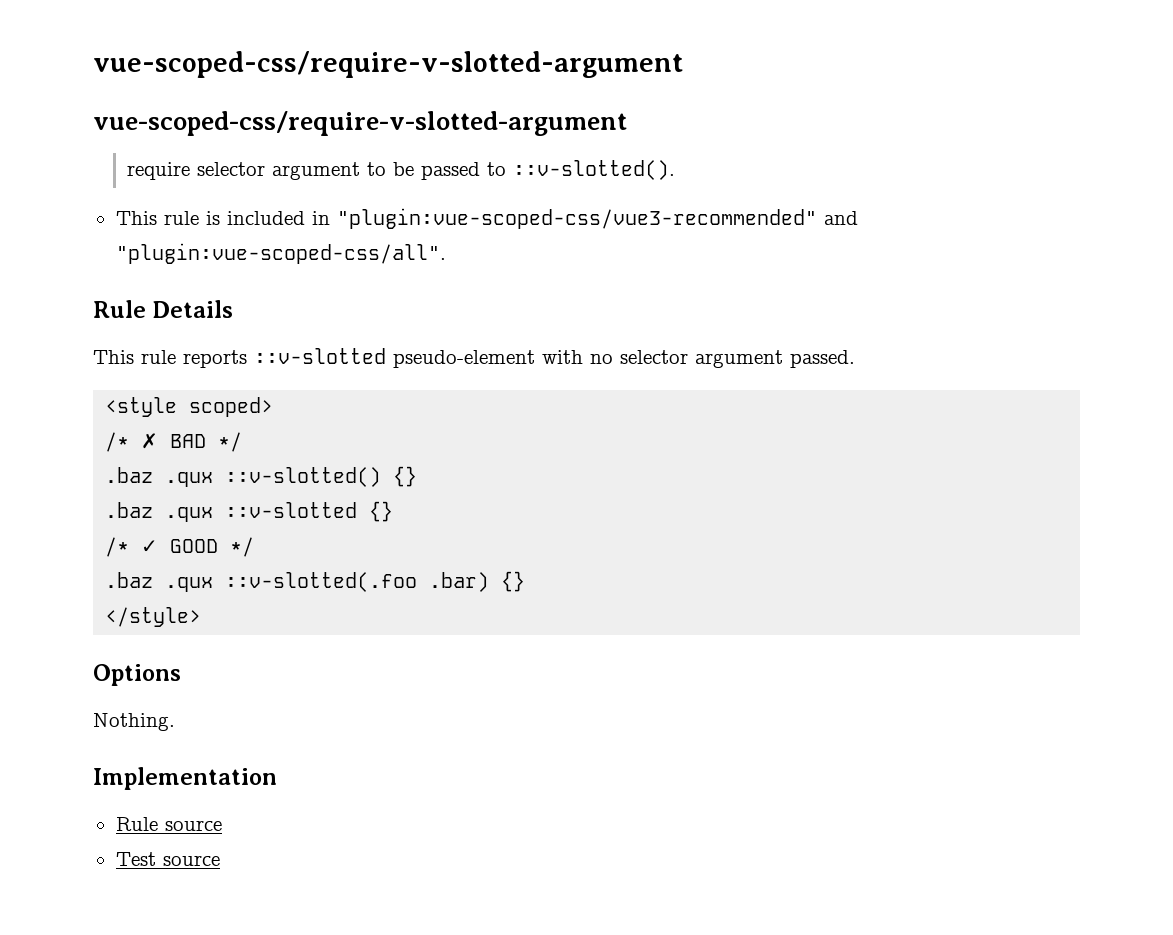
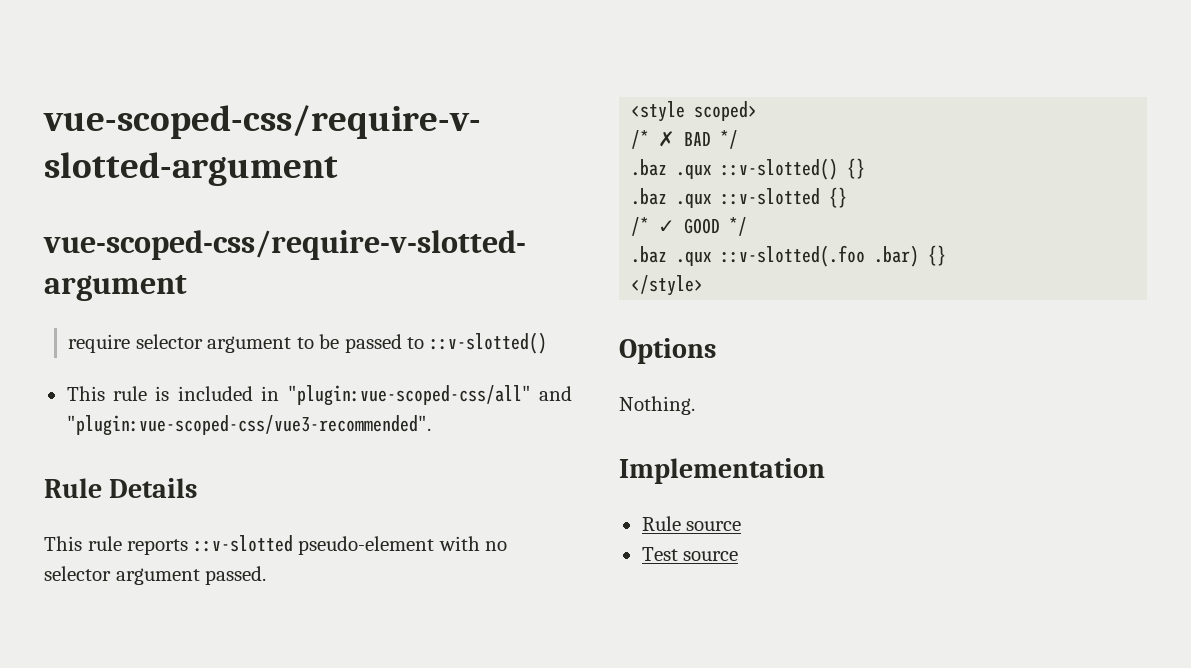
[513,160,676,180] ::v-slotted(). -> [429,332,547,354] ::v-slotted()
[336,208,858,229] [115,243,446,264] "plugin:vue-scoped-css/vue3-recommended" and "plugin:vue-scoped-css/all". -> [287,385,572,406] [66,415,431,436] "plugin:vue-scoped-css/all" and "plugin:vue-scoped-css/vue3-recommended".

